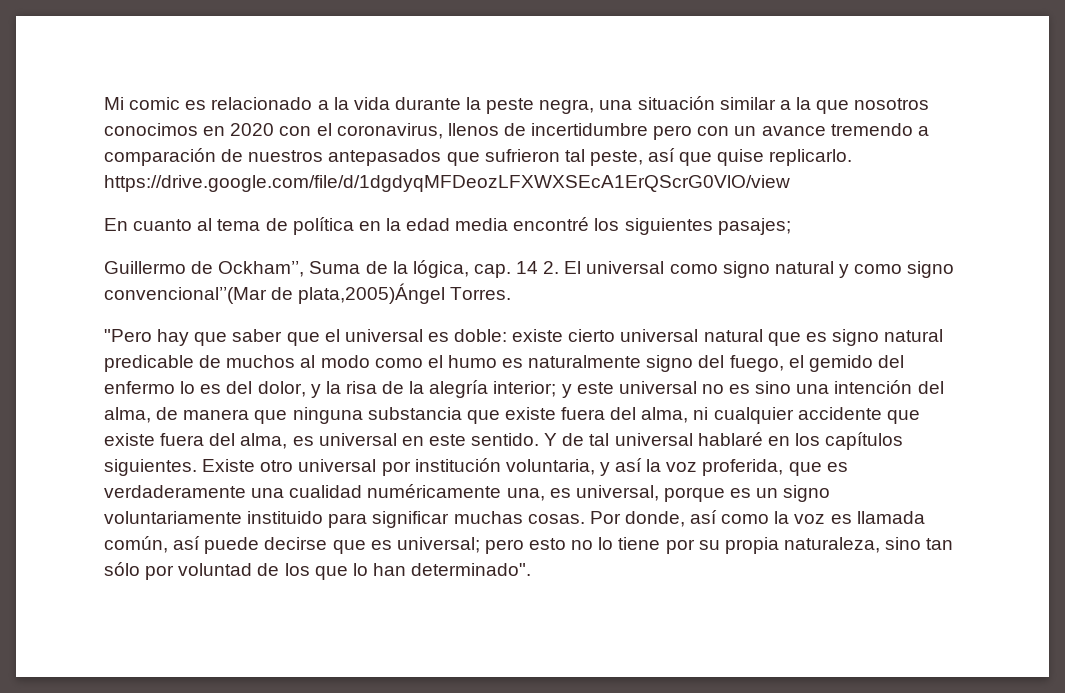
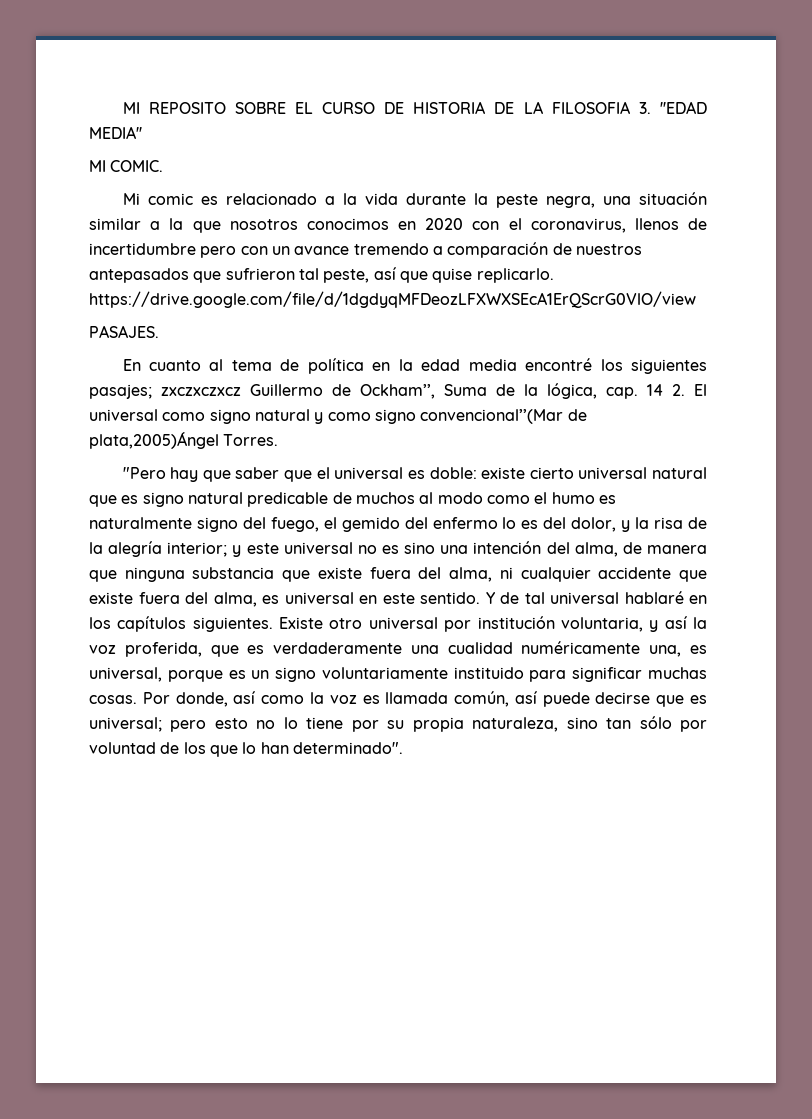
(104, 103) none -> [122,101,707,114] [89,126,142,139] [89,160,164,172] MI REPOSITO SOBRE EL CURSO DE HISTORIA DE LA FILOSOFIA 3. ''EDAD MEDIA'' // MI COMIC. //
(790, 183) none -> [89,325,159,338] // PASAJES.
(791, 226) // -> [161,387,241,396] zxczxczxcz

